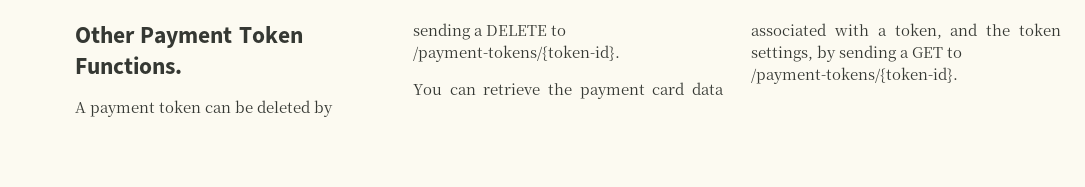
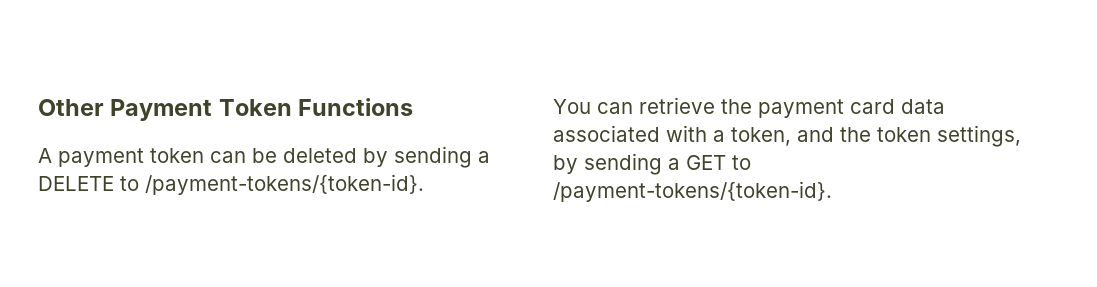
[75,56,182,74] Functions. -> [298,98,414,116] Functions

